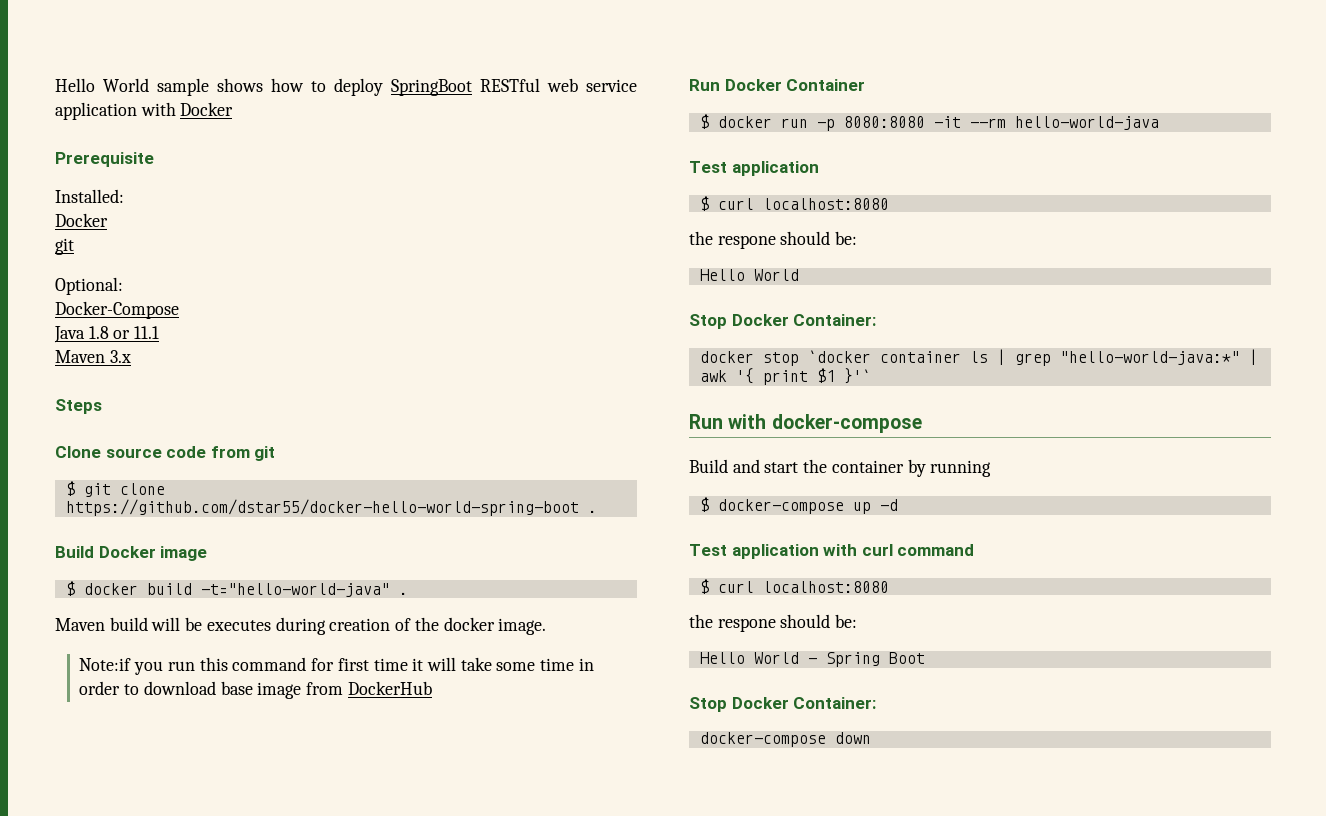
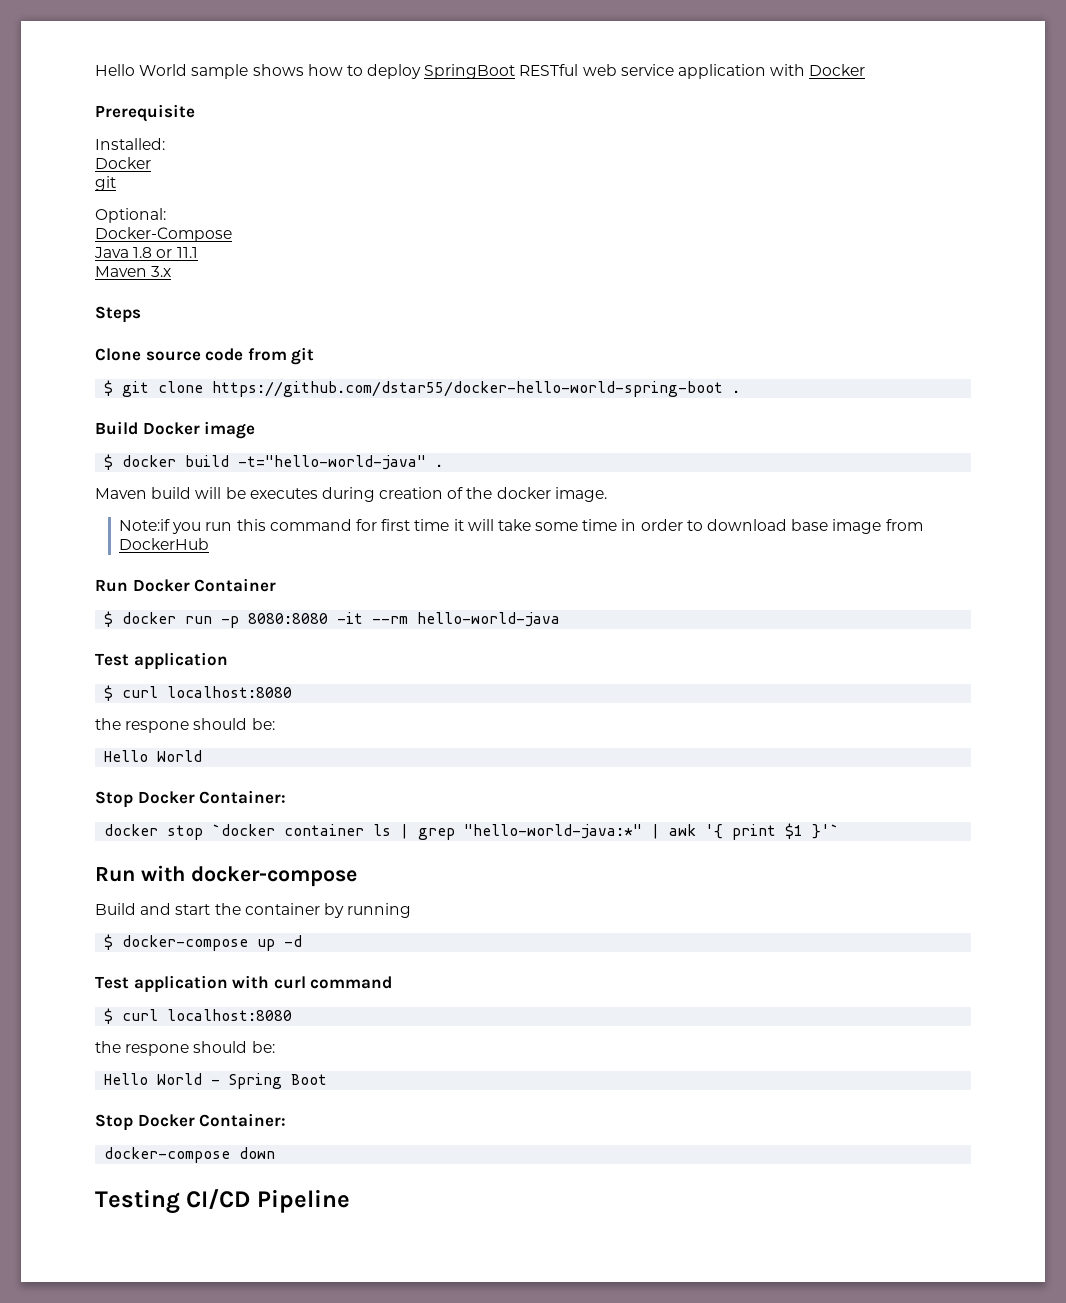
(871, 738) none -> [95,1189,350,1214] // Testing CI/CD Pipeline

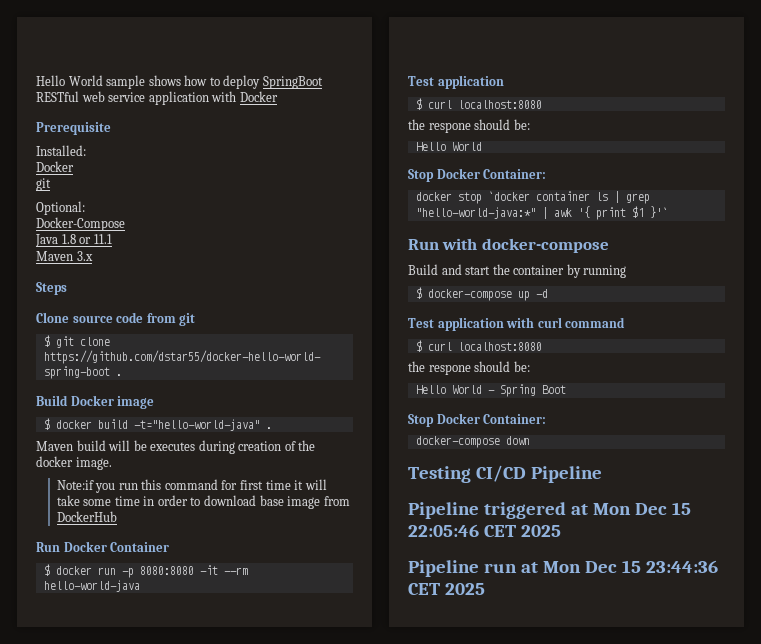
(350, 1201) none -> [408,502,691,519] [408,524,561,537] [408,560,718,577] [408,583,485,595] // Pipeline triggered at Mon Dec 15 22:05:46 CET 2025 // Pipeline run at Mon Dec 15 23:44:36 CET 2025

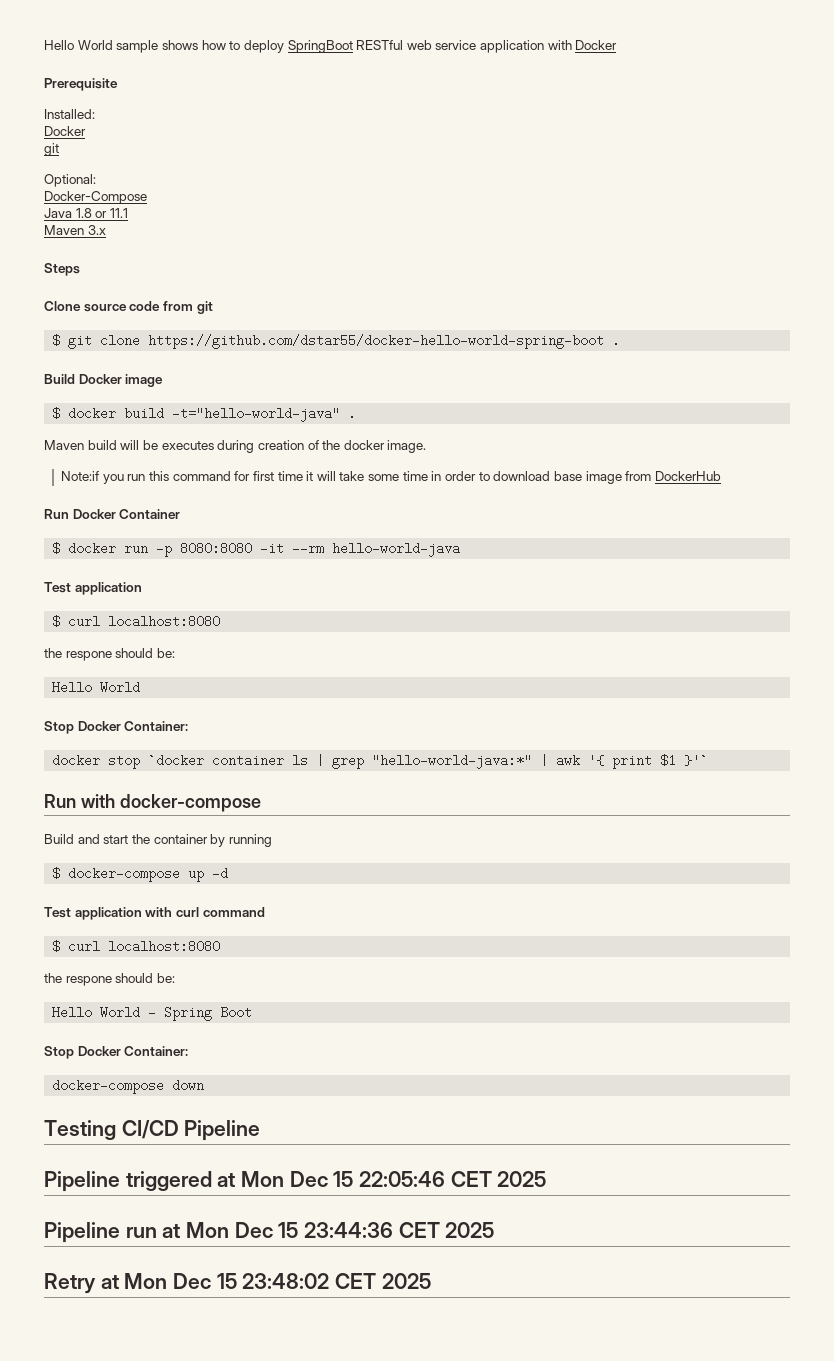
(485, 589) none -> [44,1273,431,1294] // Retry at Mon Dec 15 23:48:02 CET 2025

